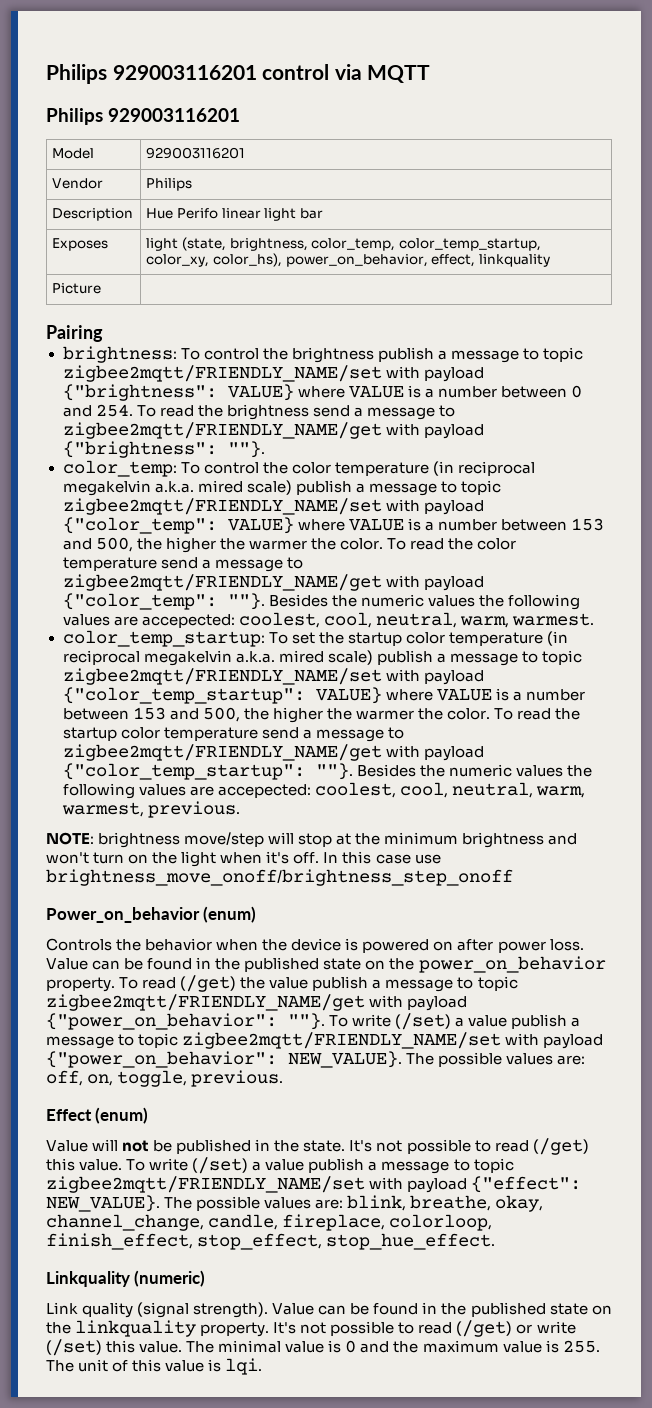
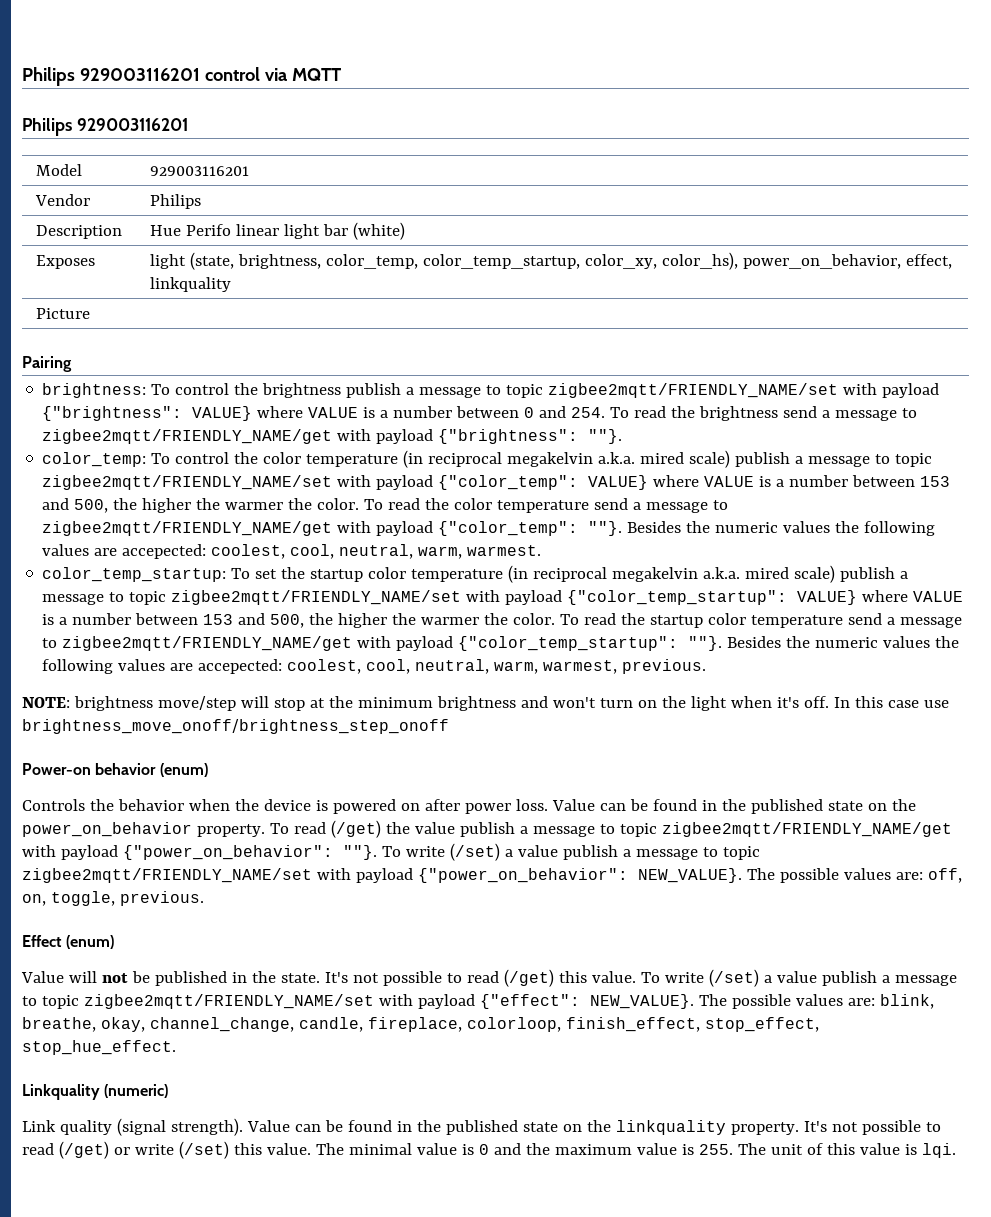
(323, 213) none -> [352,222,405,240] (white)
[46,907,200,923] Power_on_behavior -> [22,763,157,775] Power-on behavior

